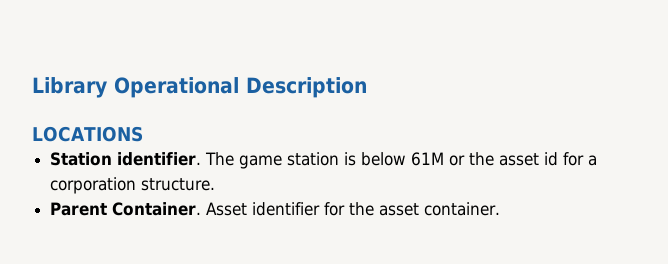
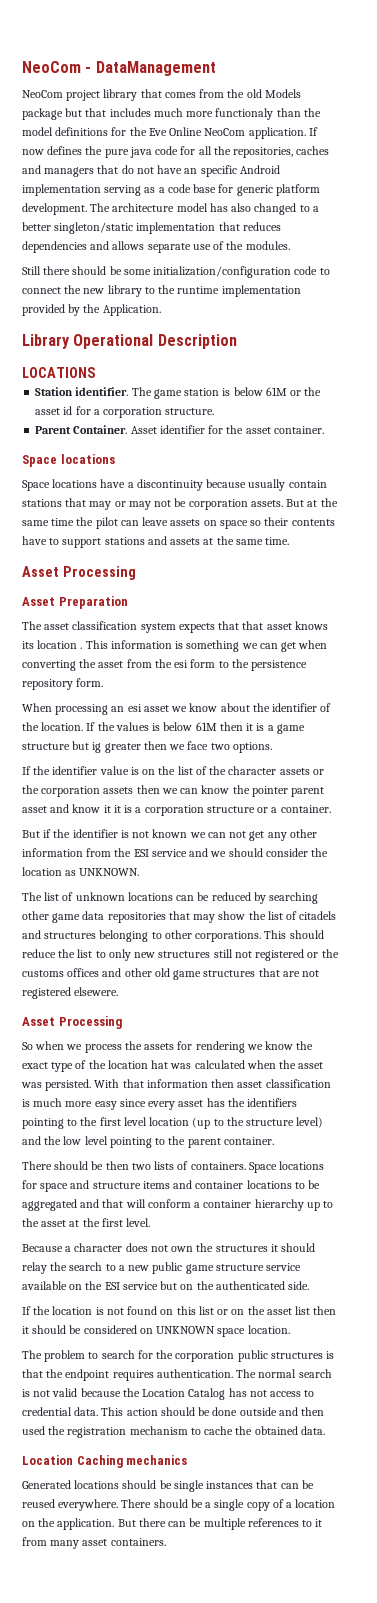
(32, 87) none -> [22,61,216,76] [22,89,301,101] [22,108,321,120] [22,127,318,139] [22,146,330,158] [22,165,280,177] [22,184,320,196] [22,203,319,215] [22,222,281,234] [22,241,290,253] [22,266,330,278] [22,285,301,297] [22,304,161,316] NeoCom - DataManagement // NeoCom project library that comes from the old Models package but that includes much more functionaly than the model definitions for the Eve Online NeoCom application. If now defines the pure java code for all the repositories, caches and managers that do not have an specific Android implementation serving as a code base for generic platform development. The architecture model has also changed to a better singleton/static implementation that reduces dependencies and allows separate use of the modules. // Still there should be some initialization/configuration code to connect the new library to the runtime implementation provided by the Application. //
(501, 209) none -> [22,454,115,467] [22,479,327,491] [22,498,338,510] [22,517,335,529] [22,536,290,548] [22,566,136,580] [22,596,128,609] [22,621,328,633] [22,640,328,652] [22,659,308,671] [22,678,104,690] [22,703,332,715] [22,722,305,734] [22,741,272,753] [22,766,324,775] [22,785,325,797] [22,804,331,816] [22,829,317,841] [22,848,329,857] [22,867,140,876] [22,892,319,904] [22,911,337,923] [22,930,324,942] [22,949,339,961] [22,968,320,980] [22,987,119,999] [22,1016,122,1029] [22,1041,314,1053] [22,1060,324,1072] [21,1079,331,1091] [22,1098,298,1110] [22,1117,324,1129] [22,1136,274,1148] [22,1161,325,1173] [22,1180,321,1192] [22,1199,334,1211] [22,1218,151,1227] [22,1243,316,1252] [22,1262,302,1274] [22,1281,310,1290] [22,1306,337,1315] [22,1325,290,1337] [22,1350,335,1362] [22,1369,332,1381] [22,1388,315,1400] [22,1407,325,1416] [22,1426,325,1438] [22,1455,188,1468] [22,1480,314,1492] [22,1499,336,1511] [22,1518,323,1530] [22,1537,166,1549] // Space locations // Space locations have a discontinuity because usually contain stations that may or may not be corporation assets. But at the same time the pilot can leave assets on space so their contents have to support stations and assets at the same time. // Asset Processing // Asset Preparation // The asset classification system expects that that asset knows its location . This information is something we can get when converting the asset from the esi form to the persistence repository form. // When processing an esi asset we know about the identifier of the location. If the values is below 61M then it is a game structure but ig greater then we face two options. // If the identifier value is on the list of the character assets or the corporation assets then we can know the pointer parent asset and know it it is a corporation structure or a container. // But if the identifier is not known we can not get any other information from the ESI service and we should consider the location as UNKNOWN. // The list of unknown locations can be reduced by searching other game data repositories that may show the list of citadels and structures belonging to other corporations. This should reduce the list to only new structures still not registered or the customs offices and other old game structures that are not registered elsewere. // Asset Processing // So when we process the assets for rendering we know the exact type of the location hat was calculated when the asset was persisted. With that information then asset classification is much more easy since every asset has the identifiers pointing to the first level location (up to the structure level) and the low level pointing to the parent container. // There should be then two lists of containers. Space locations for space and structure items and container locations to be aggregated and that will conform a container hierarchy up to the asset at the first level. // Because a character does not own the structures it should relay the search to a new public game structure service available on the ESI service but on the authenticated side. // If the location is not found on this list or on the asset list then it should be considered on UNKNOWN space location. // The problem to search for the corporation public structures is that the endpoint requires authentication. The normal search is not valid because the Location Catalog has not access to credential data. This action should be done outside and then used the registration mechanism to cache the obtained data. // Location Caching mechanics // Generated locations should be single instances that can be reused everywhere. There should be a single copy of a location on the application. But there can be multiple references to it from many asset containers.

